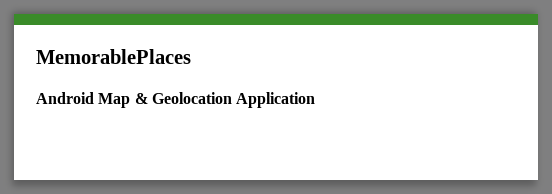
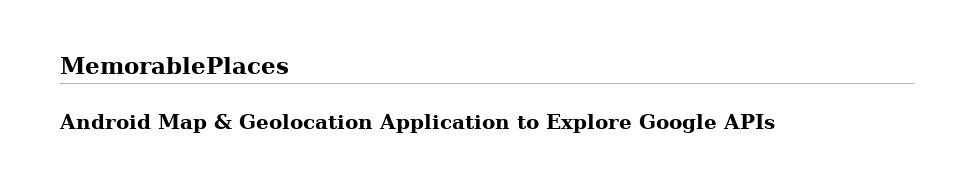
(316, 100) none -> [517,114,775,133] to Explore Google APIs

